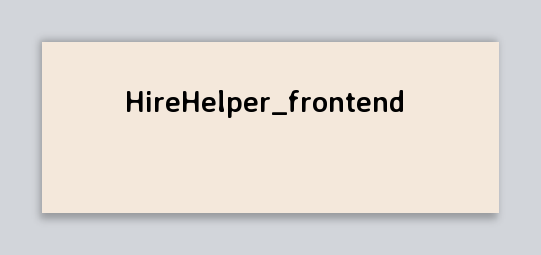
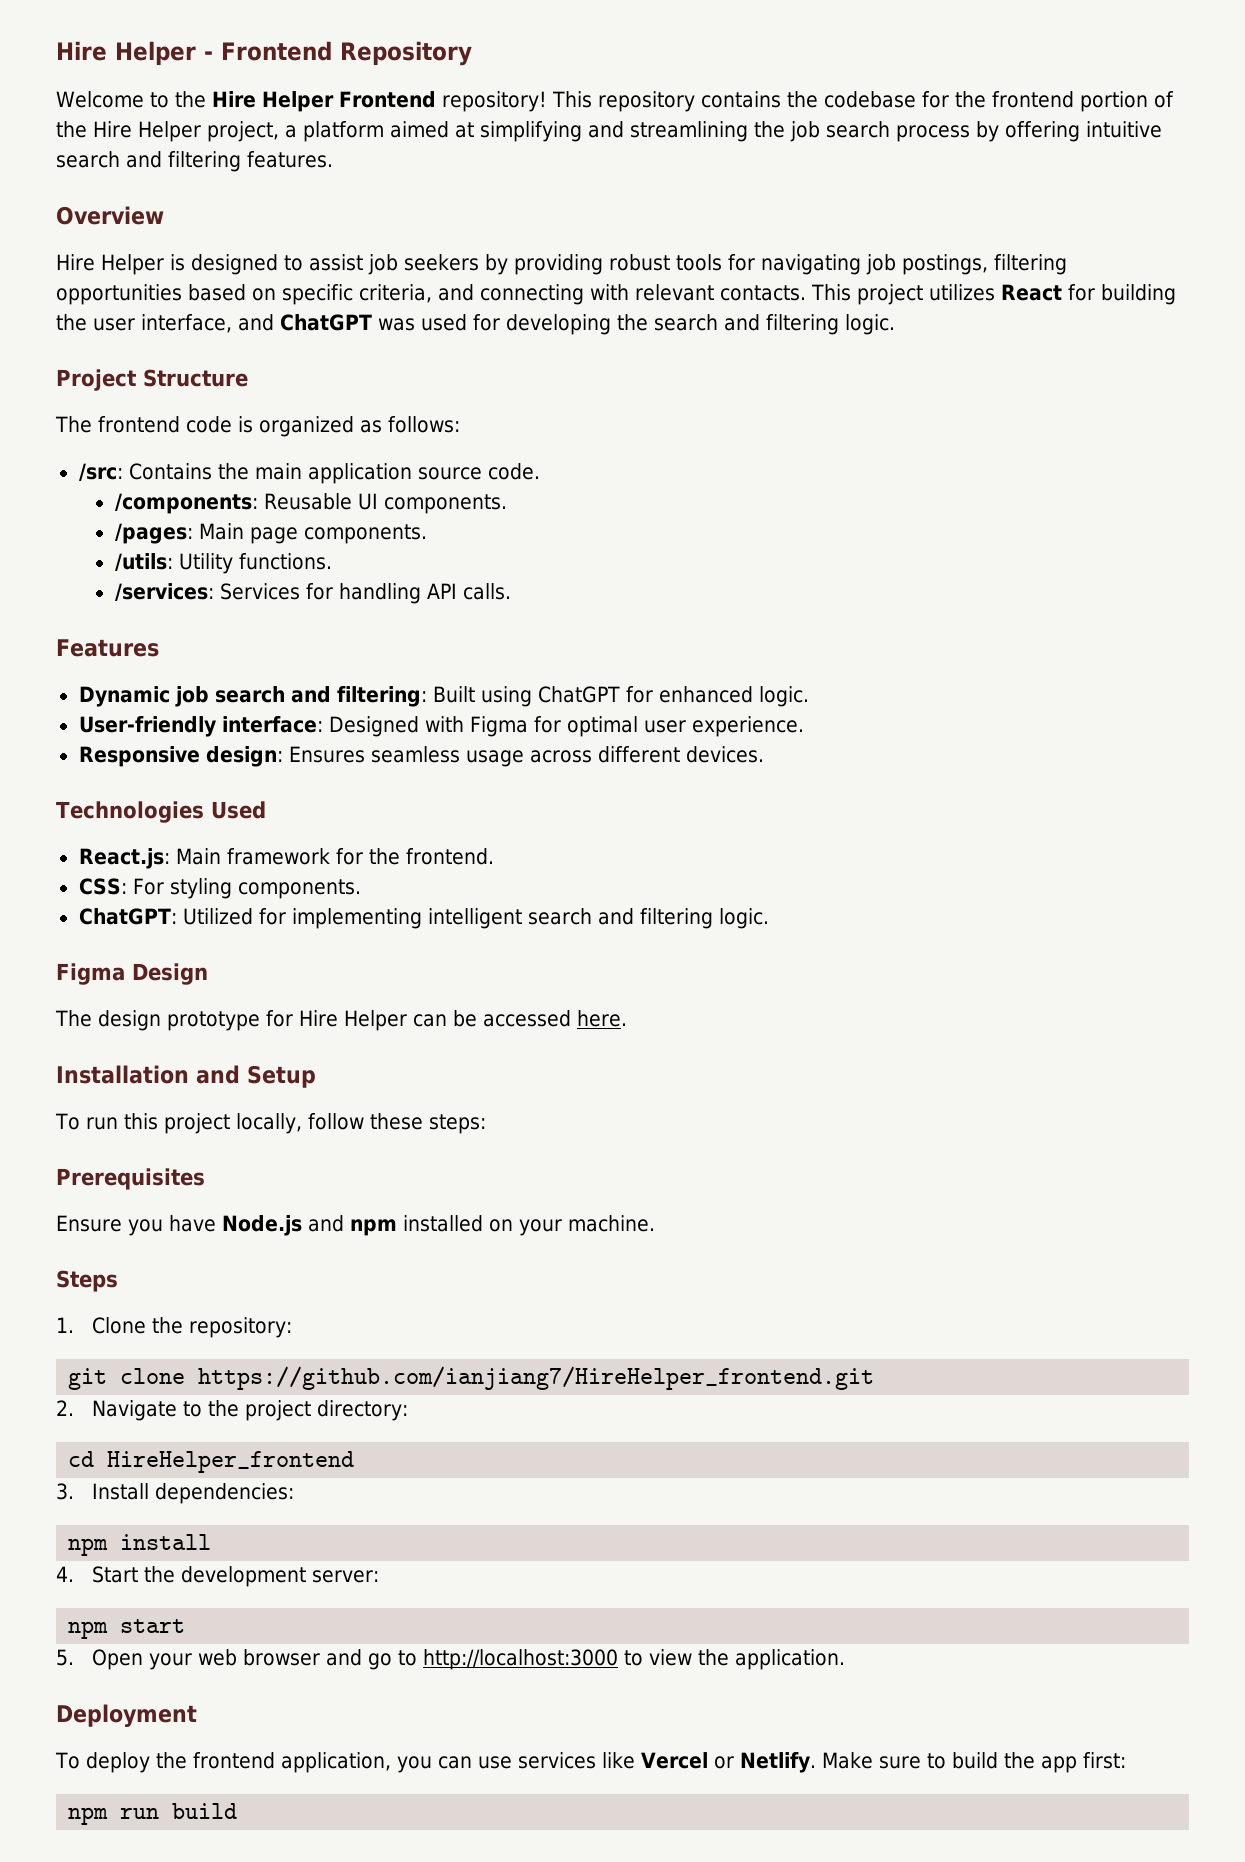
[125,90,405,118] HireHelper_frontend -> [56,41,472,66] [56,91,1174,112] [56,121,1162,142] [56,151,333,172] [56,206,164,225] [56,254,1067,275] [56,284,1176,305] [56,314,895,335] [56,369,248,391] [55,416,460,437] [78,463,540,484] [114,493,507,514] [114,523,427,544] [114,553,332,574] [114,583,511,604] [56,639,159,657] [78,686,809,707] [78,716,804,737] [78,746,764,767] [56,801,266,823] [78,848,494,869] [78,878,361,899] [78,908,769,929] [56,963,208,985] [55,1010,627,1031] [56,1065,316,1088] [55,1113,486,1134] [56,1168,205,1190] [56,1215,655,1236] [56,1270,118,1292] [56,1317,293,1338] [68,1366,875,1390] [56,1400,409,1421] [68,1451,355,1473] [56,1483,295,1504] [68,1534,212,1556] [56,1566,380,1587] [68,1619,186,1639] [56,1649,846,1670] [56,1704,197,1727] [55,1752,1126,1773] [68,1803,238,1825] Hire Helper - Frontend Repository // Welcome to the Hire Helper Frontend repository! This repository contains the codebase for the frontend portion of the Hire Helper project, a platform aimed at simplifying and streamlining the job search process by offering intuitive search and filtering features. // Overview // Hire Helper is designed to assist job seekers by providing robust tools for navigating job postings, filtering opportunities based on specific criteria, and connecting with relevant contacts. This project utilizes React for building the user interface, and ChatGPT was used for developing the search and filtering logic. // Project Structure // The frontend code is organized as follows: // /src: Contains the main application source code. // /components: Reusable UI components. // /pages: Main page components. // /utils: Utility functions. // /services: Services for handling API calls. // Features // Dynamic job search and filtering: Built using ChatGPT for enhanced logic. // User-friendly interface: Designed with Figma for optimal user experience. // Responsive design: Ensures seamless usage across different devices. // Technologies Used // React.js: Main framework for the frontend. // CSS: For styling components. // ChatGPT: Utilized for implementing intelligent search and filtering logic. // Figma Design // The design prototype for Hire Helper can be accessed here. // Installation and Setup // To run this project locally, follow these steps: // Prerequisites // Ensure you have Node.js and npm installed on your machine. // Steps // 1. Clone the repository: // git clone https://github.com/ianjiang7/HireHelper_frontend.git // 2. Navigate to the project directory: // cd HireHelper_frontend // 3. Install dependencies: // npm install // 4. Start the development server: // npm start // 5. Open your web browser and go to http://localhost:3000 to view the application. // Deployment // To deploy the frontend application, you can use services like Vercel or Netlify. Make sure to build the app first: // npm run build

